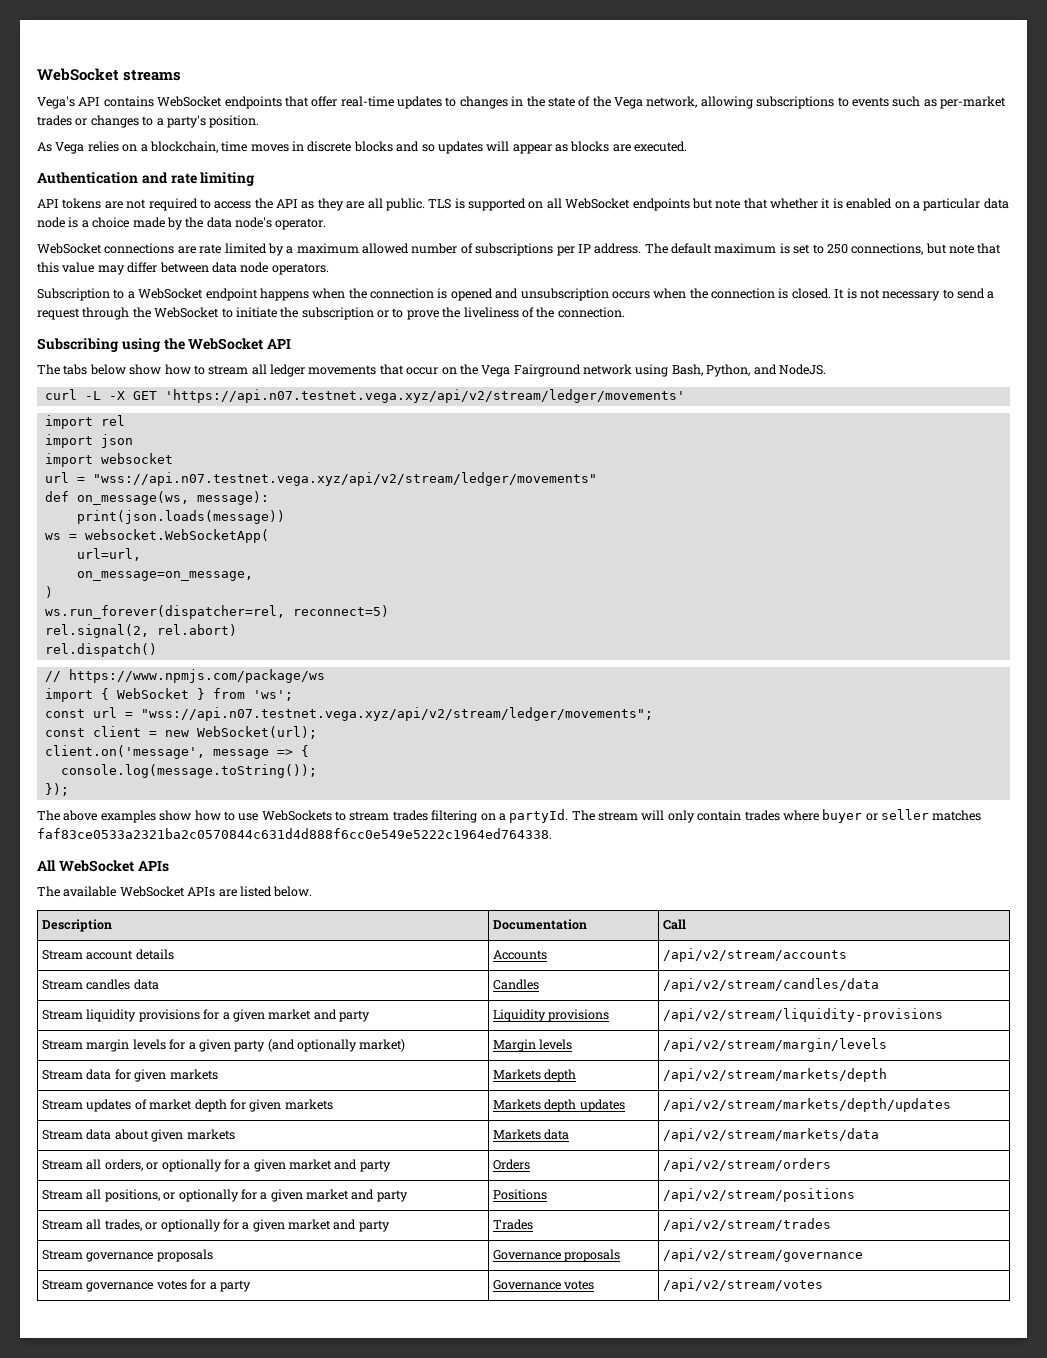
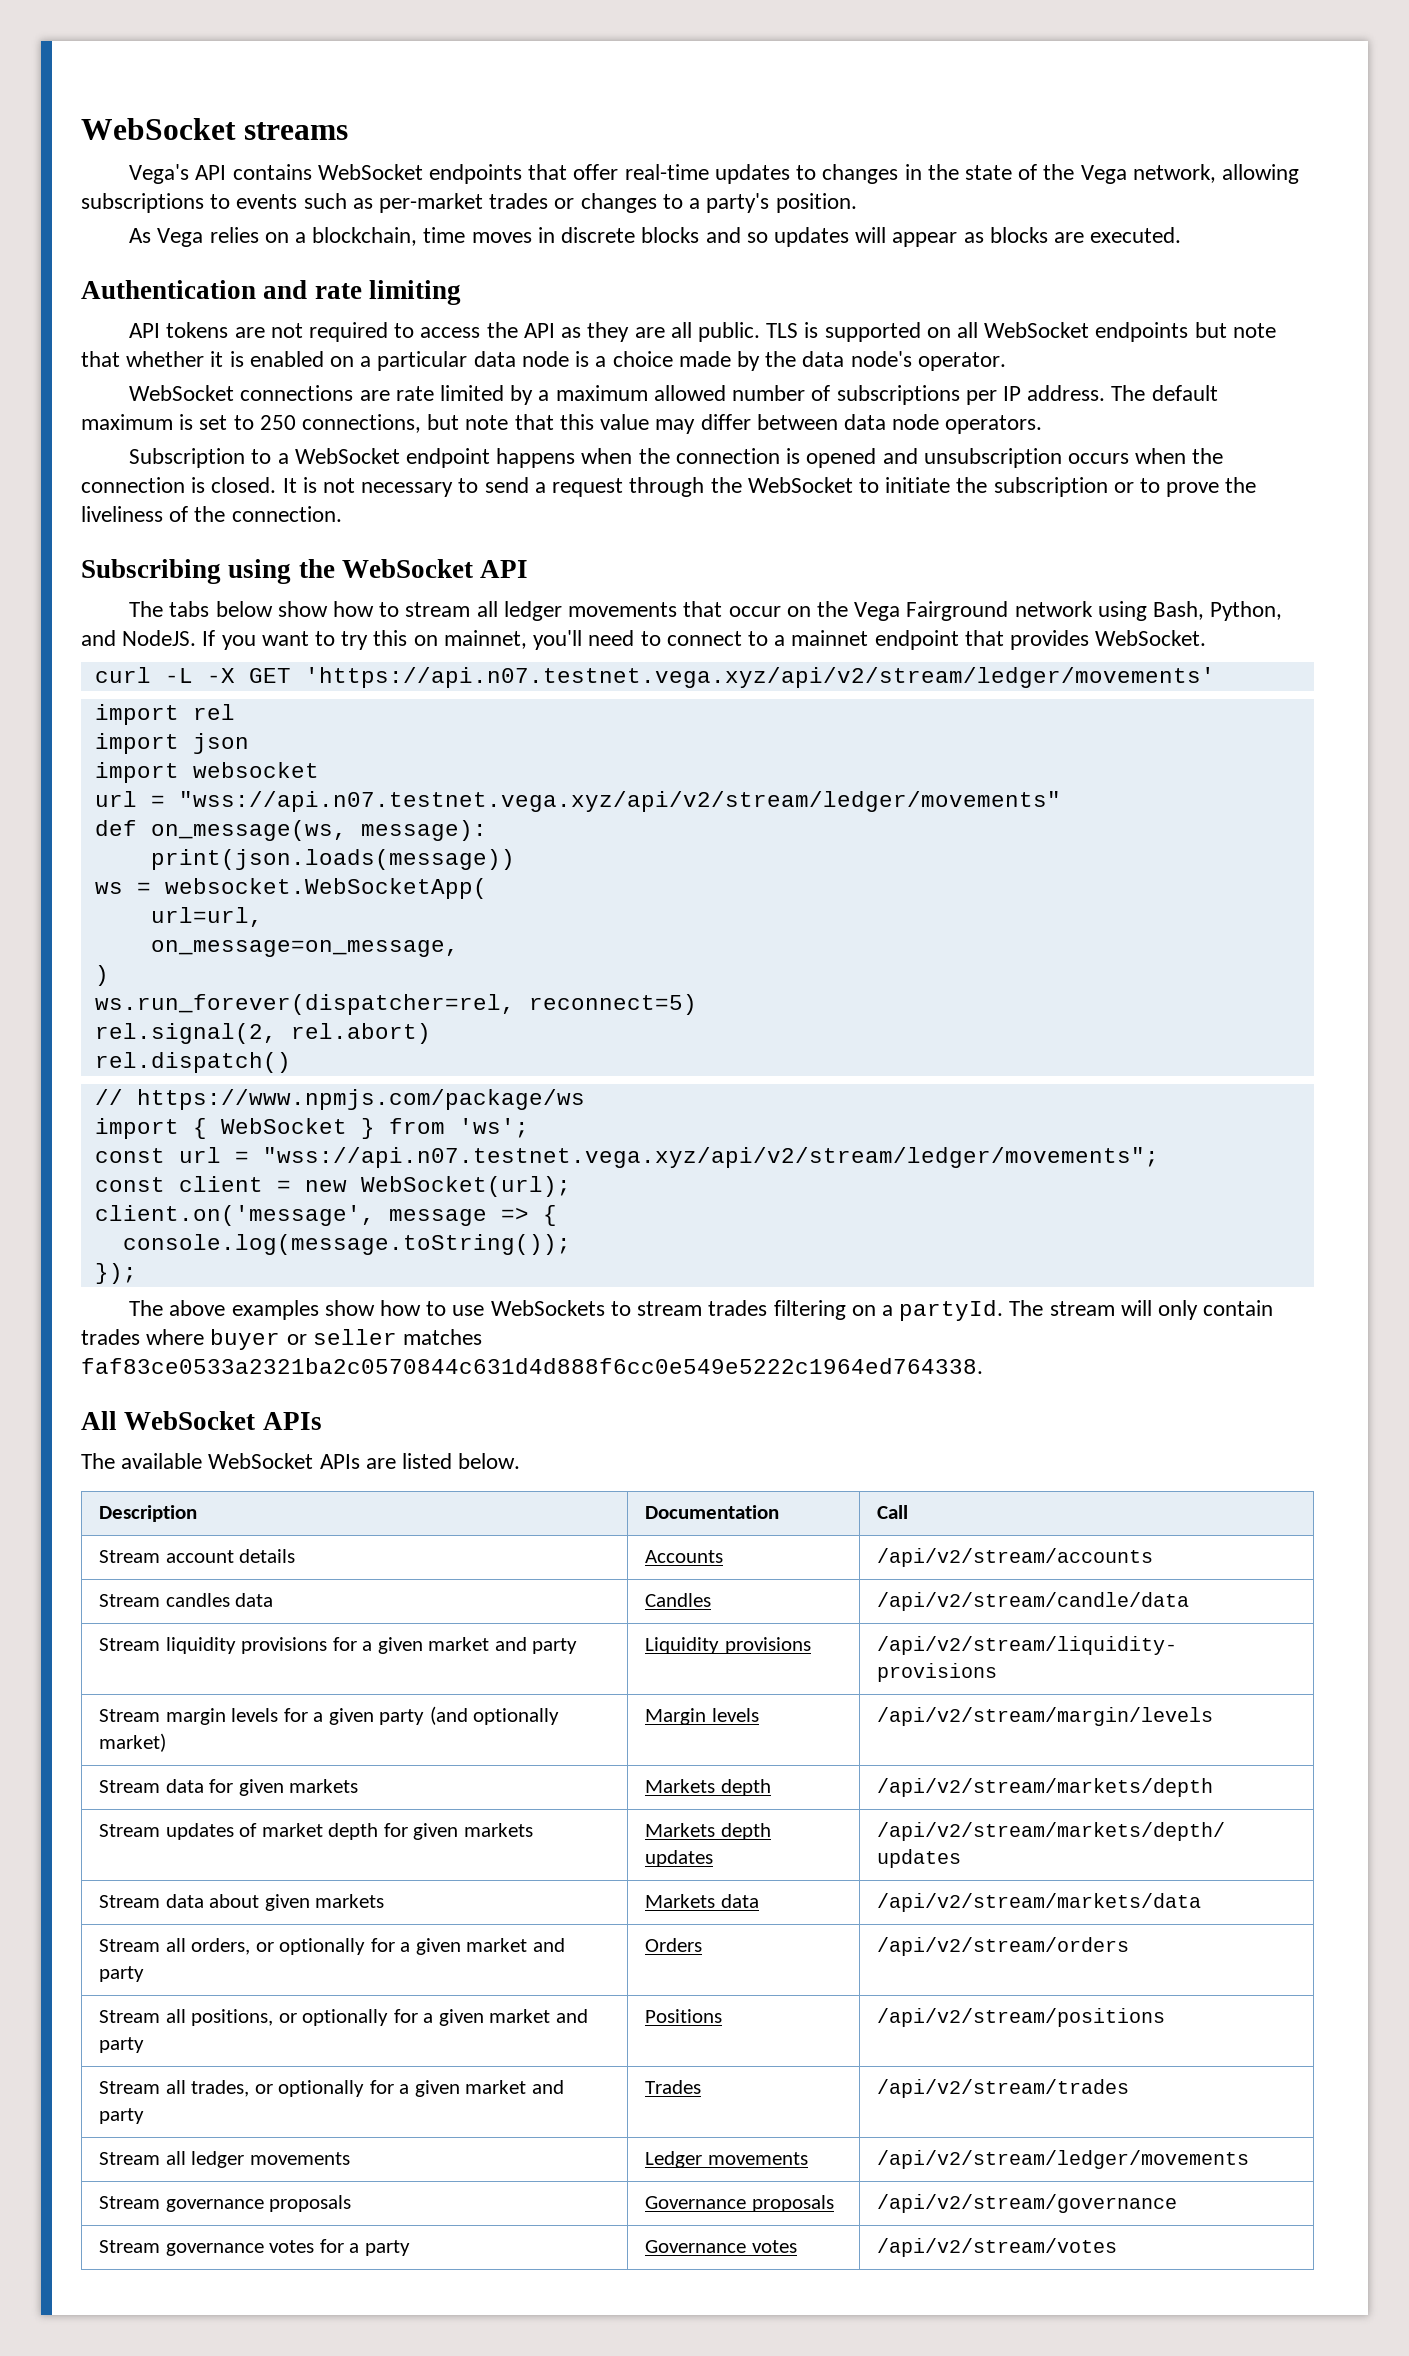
(826, 369) none -> [202,630,1207,650] If you want to try this on mainnet, you'll need to connect to a mainnet endpoint that provides WebSocket.
[663,978,880,992] /api/v2/stream/candles/data -> [877,1592,1190,1611] /api/v2/stream/candle/data
(832, 1225) none -> [99,2151,350,2168] [645,2151,808,2168] [877,2150,1250,2169] // Stream all ledger movements | Ledger movements | /api/v2/stream/ledger/movements

